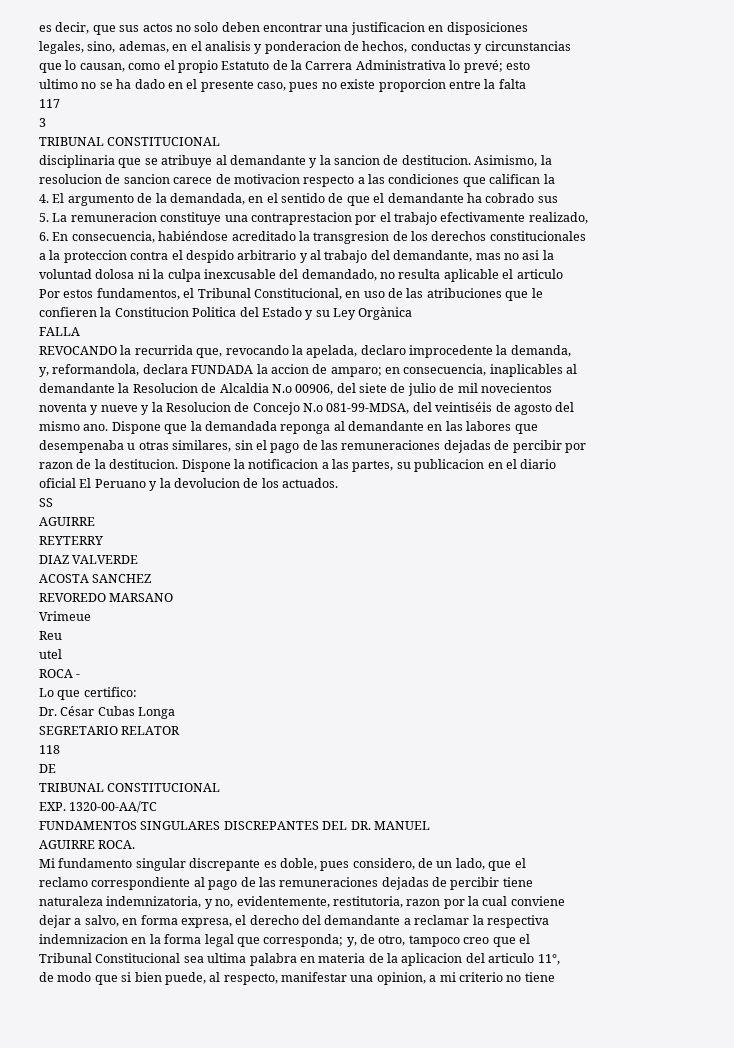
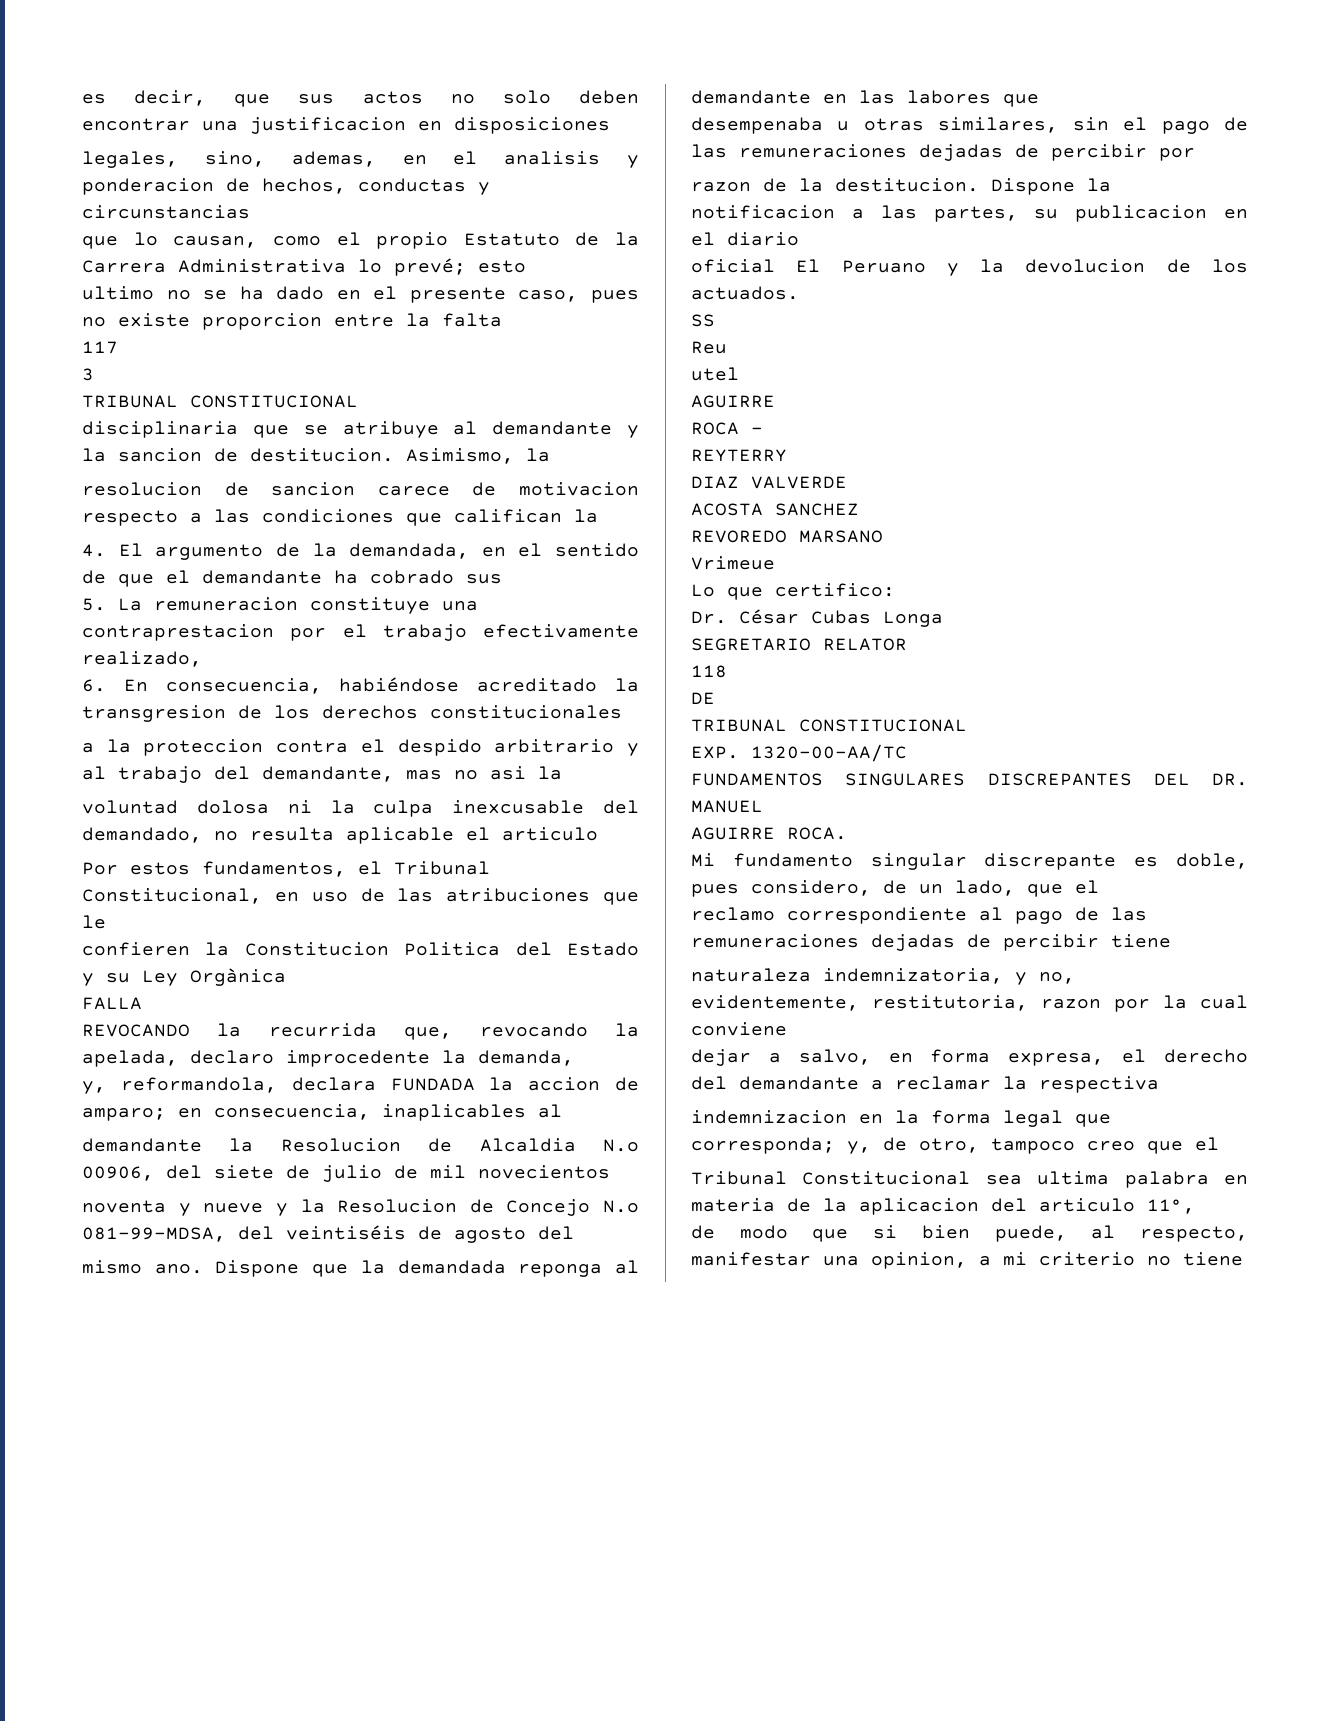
[39,517,95,526] // AGUIRRE -> [691,341,727,354] [691,367,739,381] [691,395,775,408] [691,422,763,435] // Reu // utel // AGUIRRE // ROCA -
[39,631,62,640] [39,649,62,659] [39,669,81,678] // Reu // utel // ROCA - -> (775, 563) none

